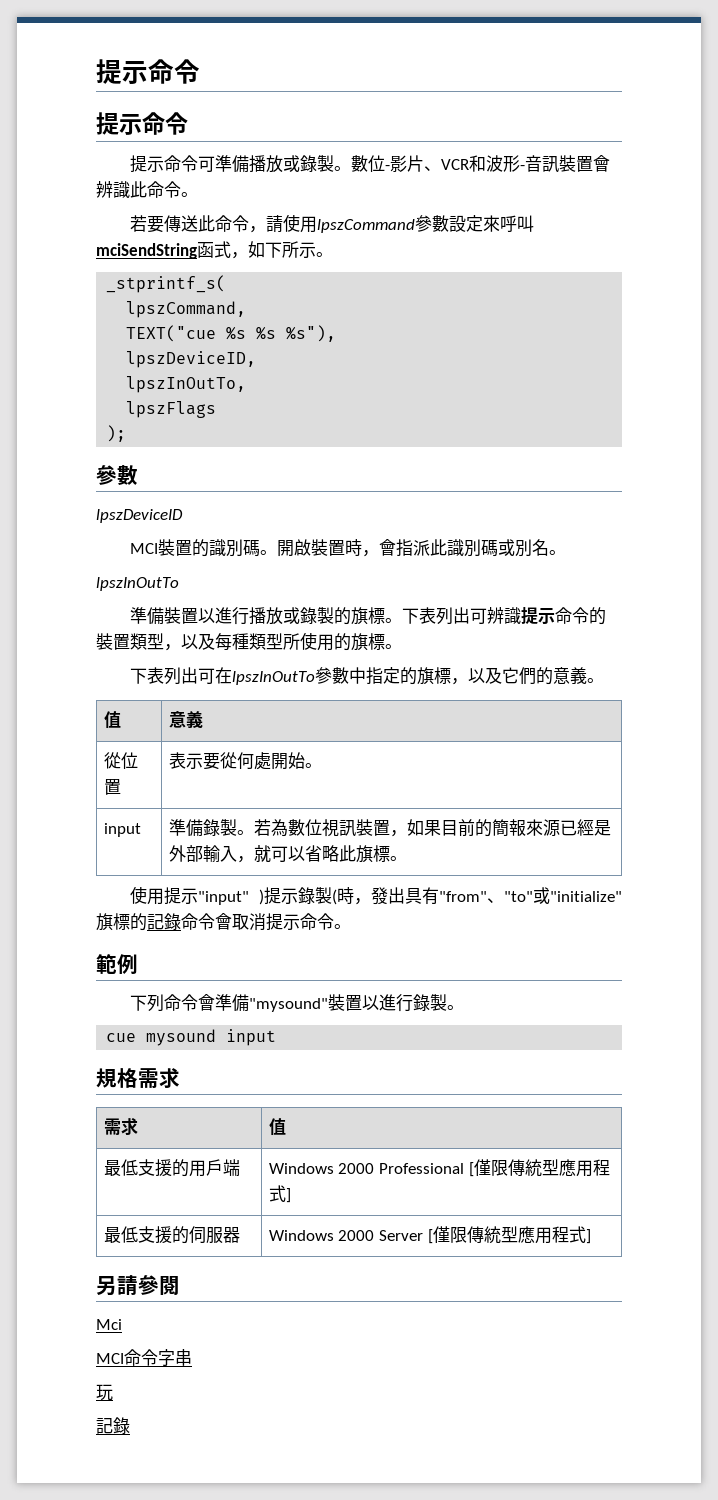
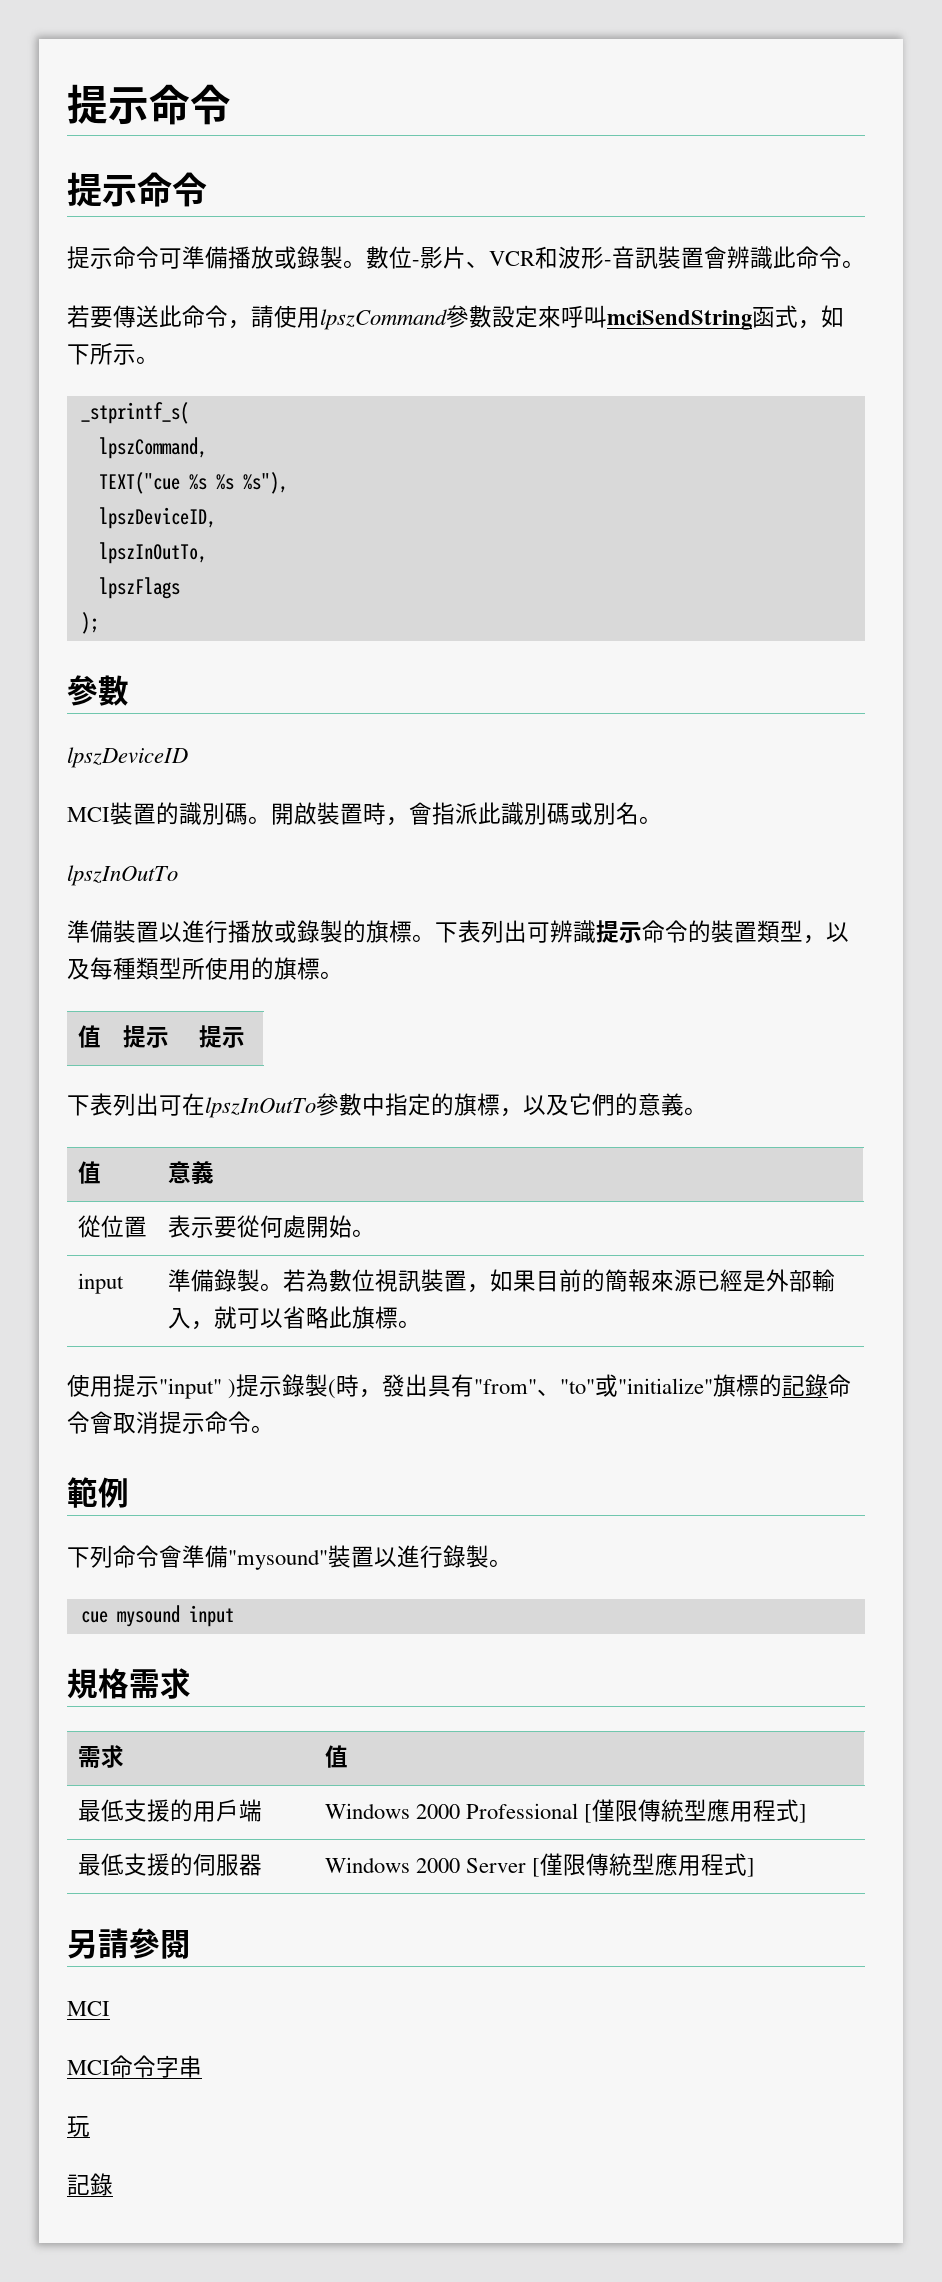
(402, 646) none -> [77,1025,101,1048] [122,1025,169,1048] [198,1025,245,1048] // 值 | 提示 | 提示
[96,1319,122,1330] Mci -> [67,2001,110,2016] MCI

